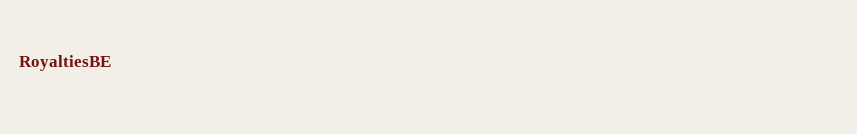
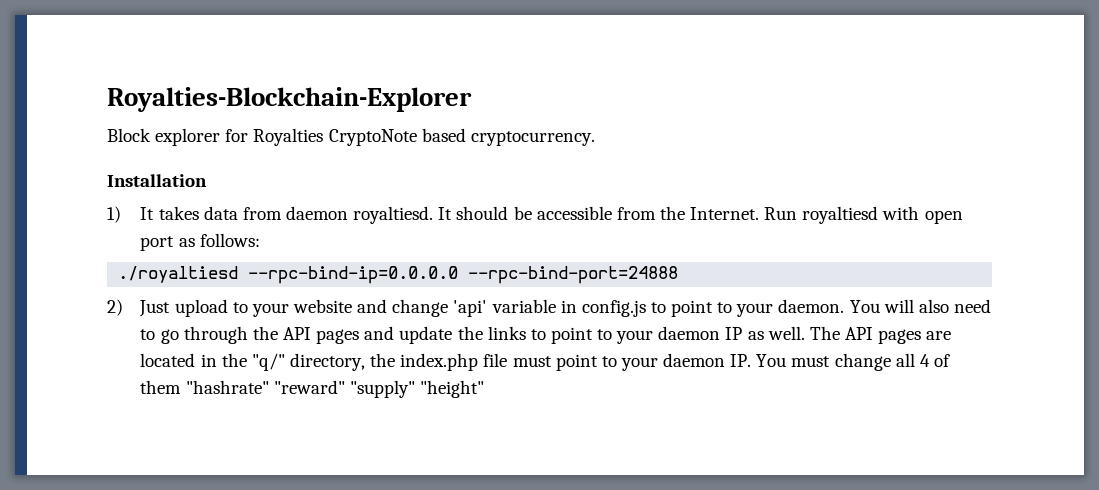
[19,55,111,71] RoyaltiesBE -> [107,87,472,112] [107,128,595,146] [107,174,207,187] [107,206,963,224] [140,233,260,251] [118,266,679,284] [107,299,991,317] [140,326,952,344] [140,353,950,371] [140,380,484,398] Royalties-Blockchain-Explorer // Block explorer for Royalties CryptoNote based cryptocurrency. // Installation // 1) It takes data from daemon royaltiesd. It should be accessible from the Internet. Run royaltiesd with open port as follows: // ./royaltiesd --rpc-bind-ip=0.0.0.0 --rpc-bind-port=24888 // 2) Just upload to your website and change 'api' variable in config.js to point to your daemon. You will also need to go through the API pages and update the links to point to your daemon IP as well. The API pages are located in the "q/" directory, the index.php file must point to your daemon IP. You must change all 4 of them "hashrate" "reward" "supply" "height"

